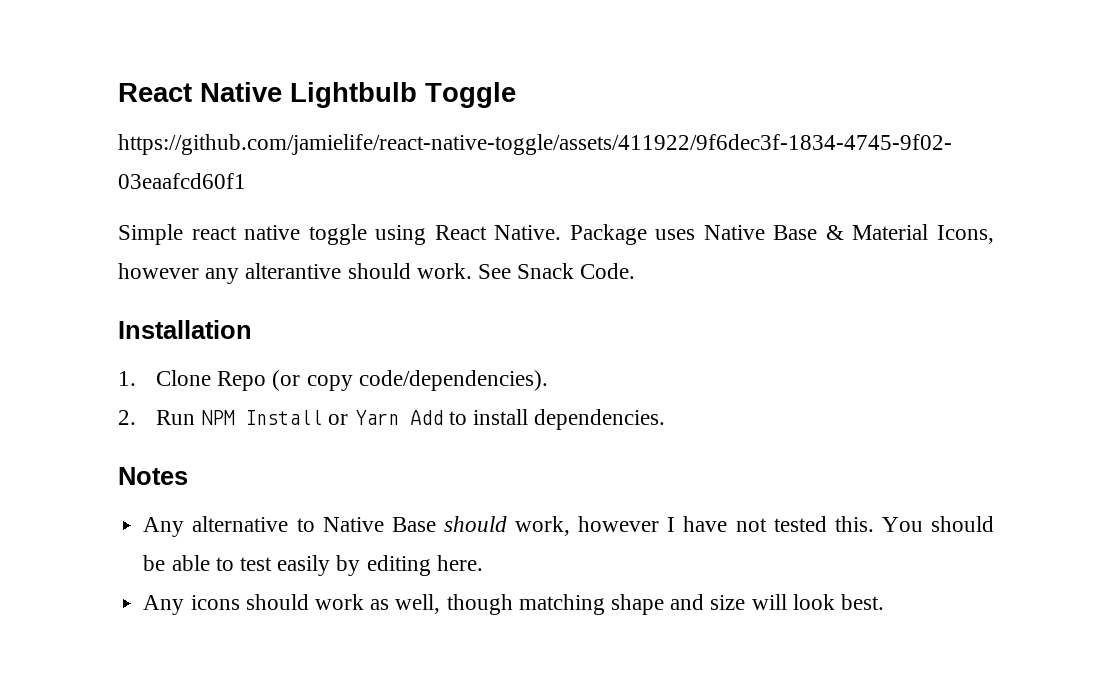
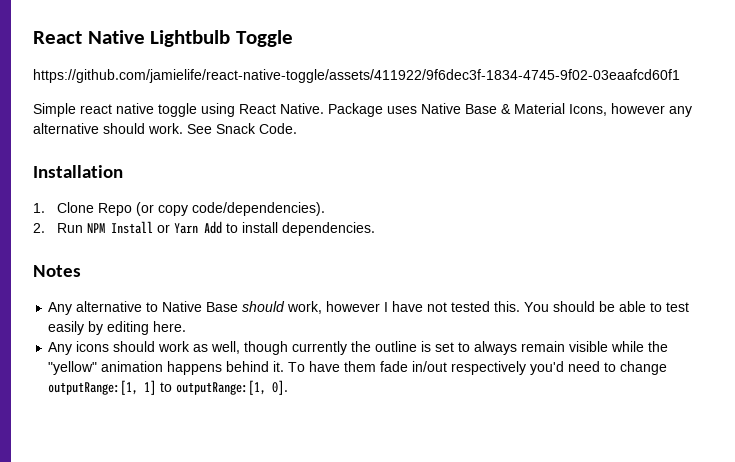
[245,263,342,279] alterantive -> [33,123,99,134] alternative
[518,594,885,615] matching shape and size will look best. -> [292,341,669,355] [48,361,668,375] [48,380,289,395] currently the outline is set to always remain visible while the "yellow" animation happens behind it. To have them fade in/out respectively you'd need to change outputRange:[1, 1] to outputRange:[1, 0].

